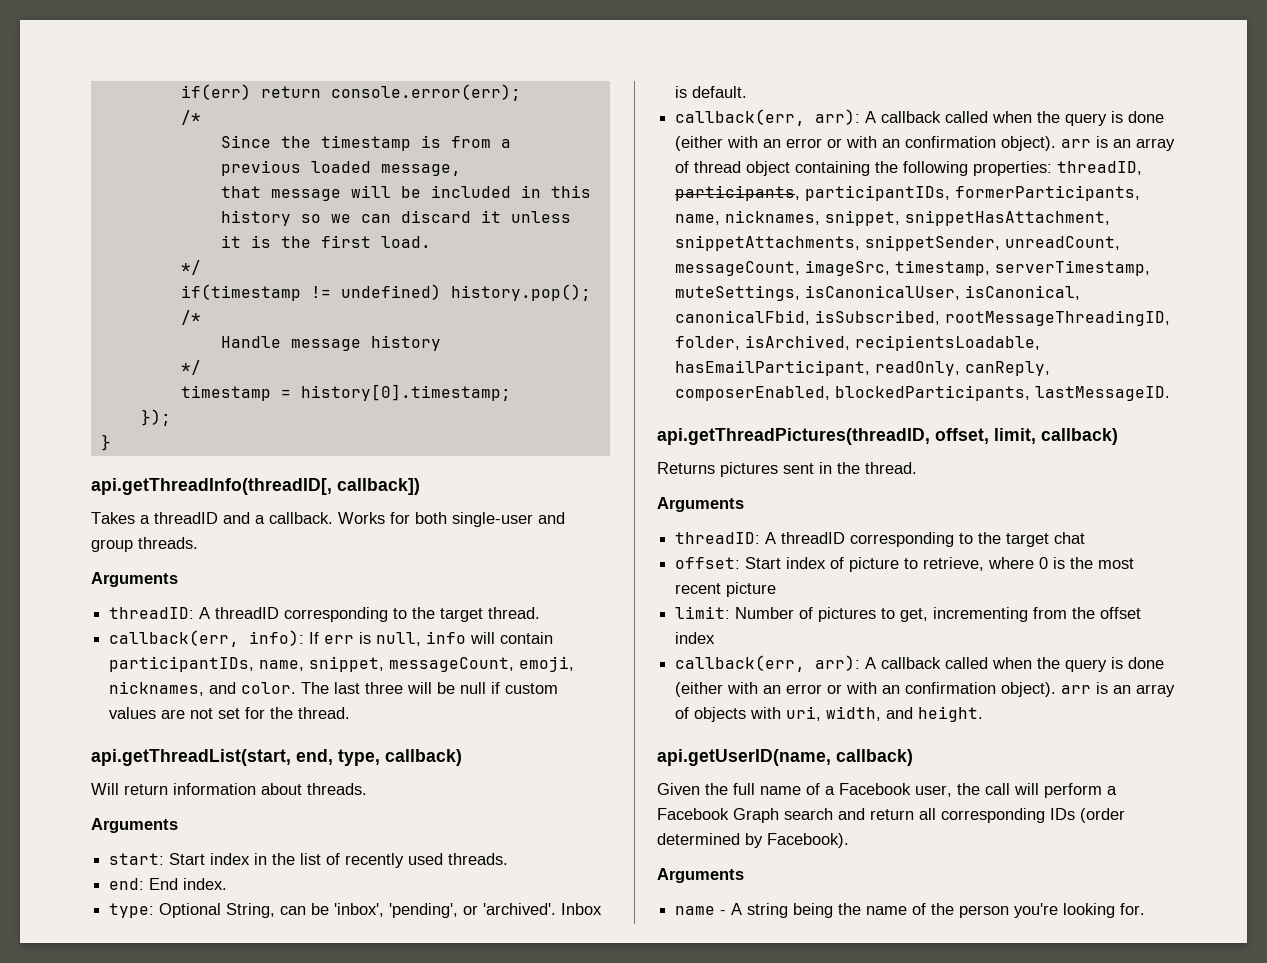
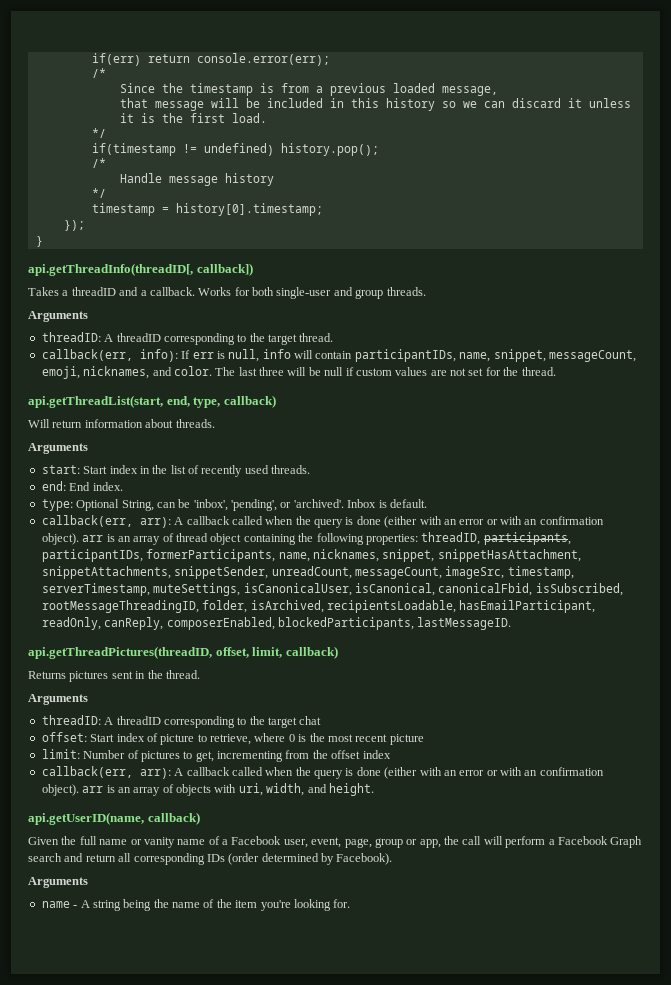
(801, 790) none -> [130,837,206,848] or vanity name
(952, 791) none -> [311,837,441,848] event, page, group or app,
[959,905,1010,918] person -> [235,900,258,908] item

